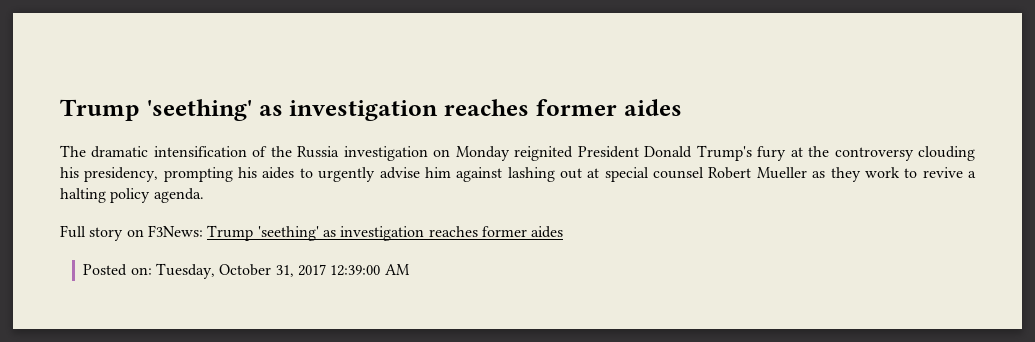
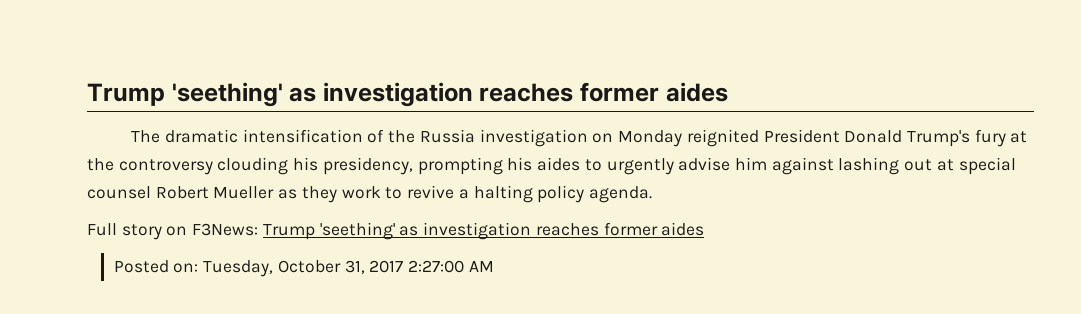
[330,265,381,276] 12:39:00 -> [407,260,464,273] 2:27:00

